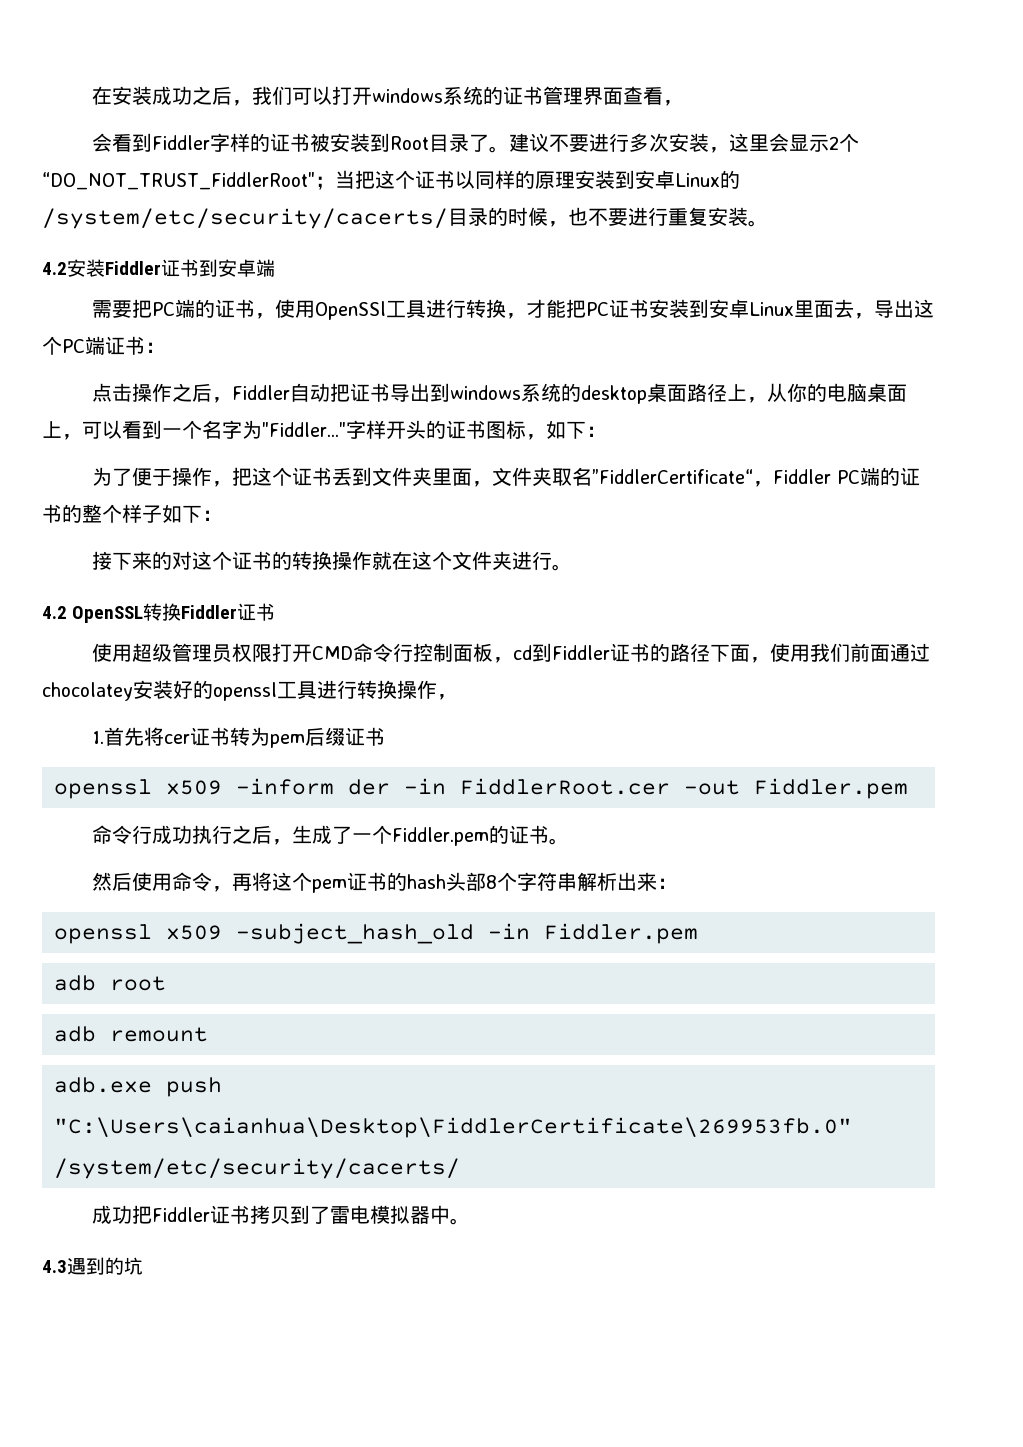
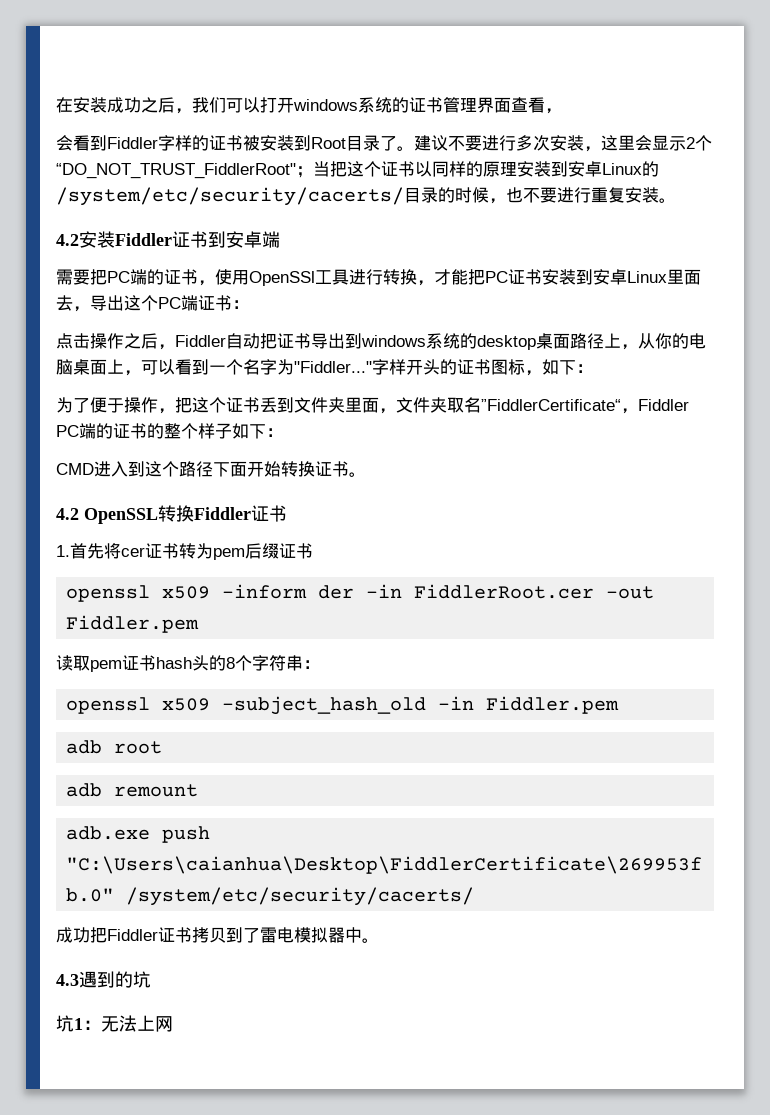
[91,551,552,571] 接下来的对这个证书的转换操作就在这个文件夹进行 -> [56,461,349,477] CMD进入到这个路径下面开始转换证书
[91,643,930,663] [42,680,457,701] // 使用超级管理员权限打开CMD命令行控制面板，cd到Fiddler证书的路径下面，使用我们前面通过chocolatey安装好的openssl工具进行转换操作， -> (287, 513) none
[91,825,569,846] [91,872,486,893] 命令行成功执行之后，生成了一个Fiddler.pem的证书。 // 然后使用命令，再将这个pem证书的hash头部 -> [56,655,226,672] 读取pem证书hash头的
[576,872,657,891] 解析出来 -> (303, 663) none
(143, 1266) none -> [56,1015,173,1032] // 坑1：无法上网

